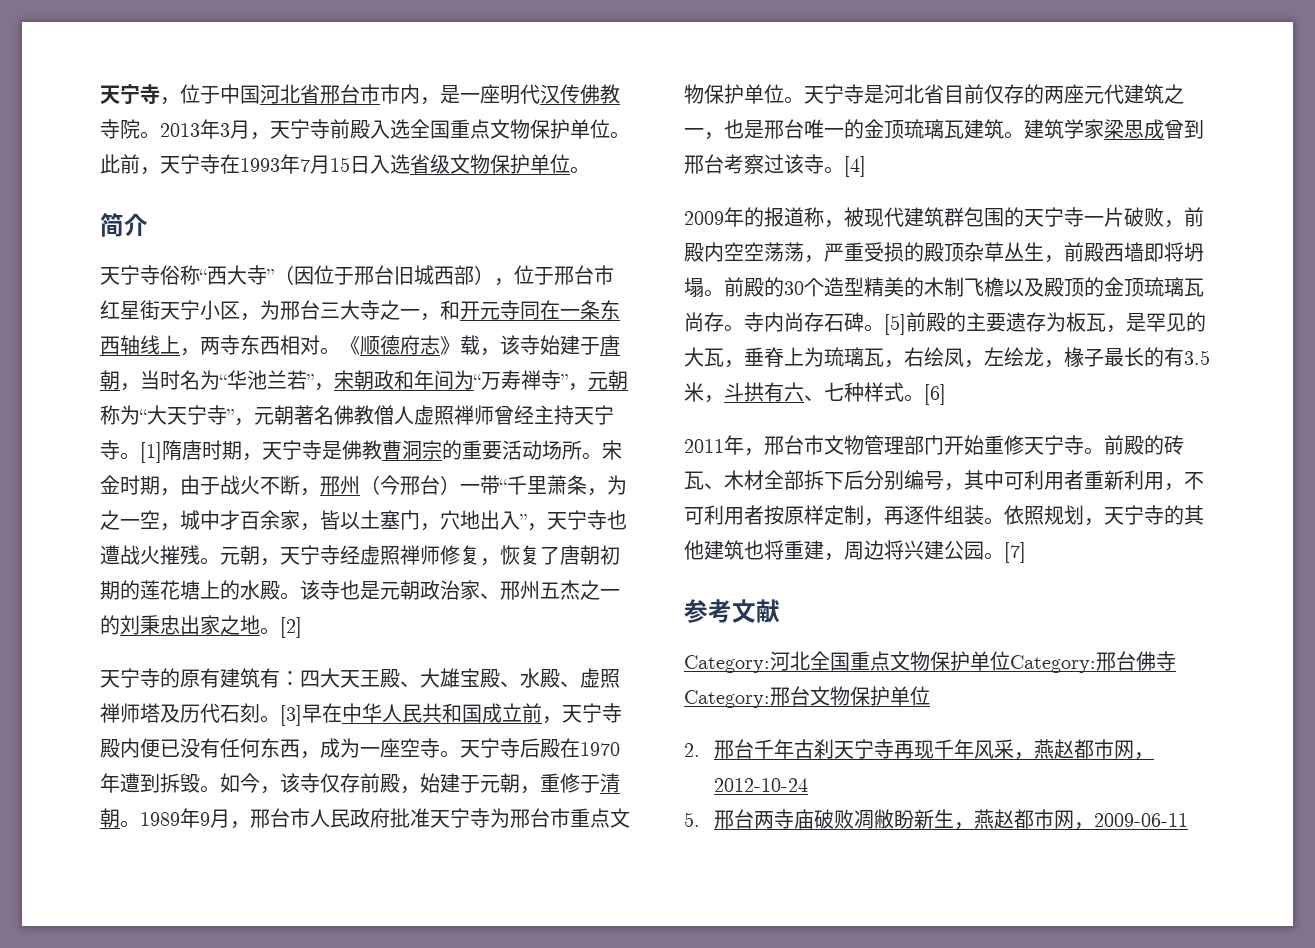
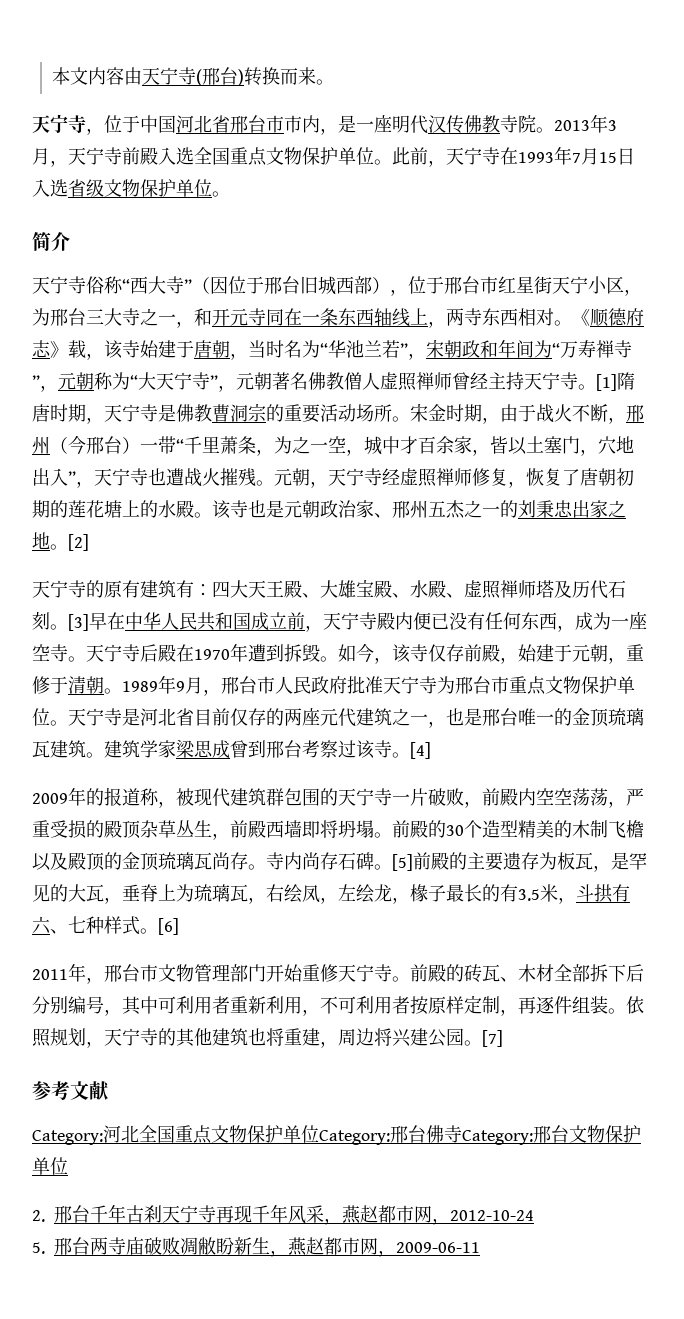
(100, 94) none -> [52,67,335,86] 本文内容由天宁寺(邢台)转换而来。 //

